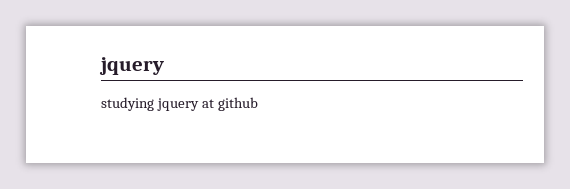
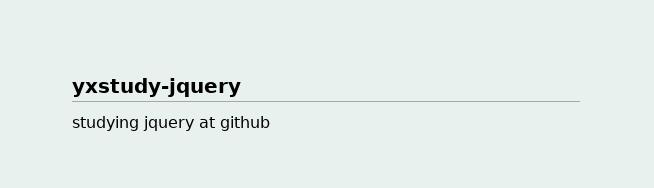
[99,57,164,75] jquery -> [72,78,241,97] yxstudy-jquery

